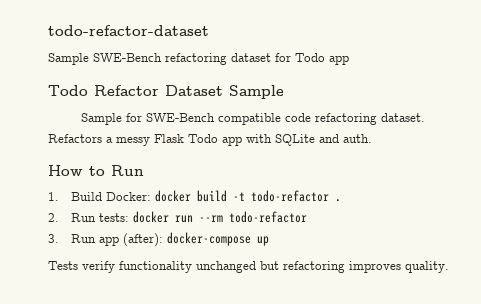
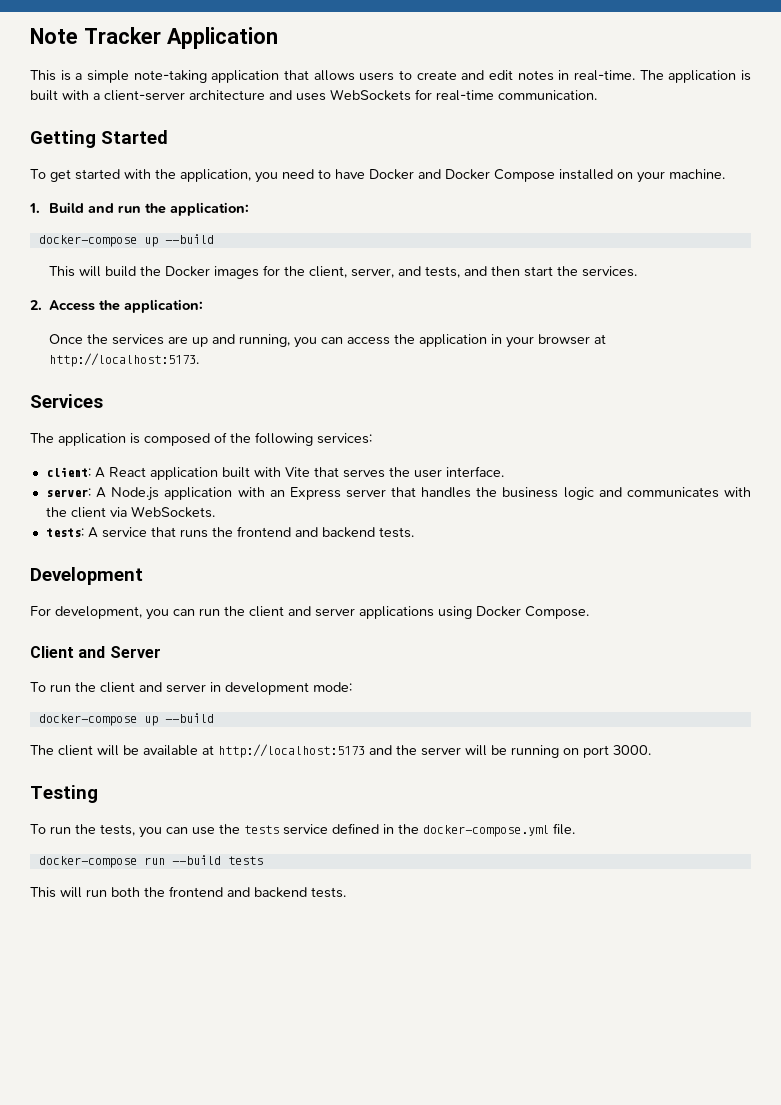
[48,25,209,36] [48,53,349,65] [48,85,284,99] [80,113,425,125] [48,134,372,146] [48,165,144,176] [48,190,341,202] [48,211,307,223] [48,232,269,247] [48,261,449,273] todo-refactor-dataset // Sample SWE-Bench refactoring dataset for Todo app // Todo Refactor Dataset Sample // Sample for SWE-Bench compatible code refactoring dataset. Refactors a messy Flask Todo app with SQLite and auth. // How to Run // 1. Build Docker: docker build -t todo-refactor . // 2. Run tests: docker run --rm todo-refactor // 3. Run app (after): docker-compose up // Tests verify functionality unchanged but refactoring improves quality. -> [30,27,278,49] [30,70,751,83] [30,89,597,101] [30,130,168,148] [30,169,725,183] [29,202,249,216] [38,234,214,247] [48,265,637,279] [30,299,204,313] [48,334,606,348] [48,353,199,367] [30,394,103,408] [30,432,372,446] [45,466,504,480] [45,487,751,501] [45,506,215,518] [45,526,414,538] [30,567,143,585] [30,606,589,620] [30,646,161,658] [30,682,352,695] [38,713,214,726] [30,744,651,758] [30,785,98,803] [30,823,575,838] [38,855,263,868] [30,886,346,898] Note Tracker Application // This is a simple note-taking application that allows users to create and edit notes in real-time. The application is built with a client-server architecture and uses WebSockets for real-time communication. // Getting Started // To get started with the application, you need to have Docker and Docker Compose installed on your machine. // 1. Build and run the application: // docker-compose up --build // This will build the Docker images for the client, server, and tests, and then start the services. // 2. Access the application: // Once the services are up and running, you can access the application in your browser at http://localhost:5173. // Services // The application is composed of the following services: // client: A React application built with Vite that serves the user interface. // server: A Node.js application with an Express server that handles the business logic and communicates with the client via WebSockets. // tests: A service that runs the frontend and backend tests. // Development // For development, you can run the client and server applications using Docker Compose. // Client and Server // To run the client and server in development mode: // docker-compose up --build // The client will be available at http://localhost:5173 and the server will be running on port 3000. // Testing // To run the tests, you can use the tests service defined in the docker-compose.yml file. // docker-compose run --build tests // This will run both the frontend and backend tests.

